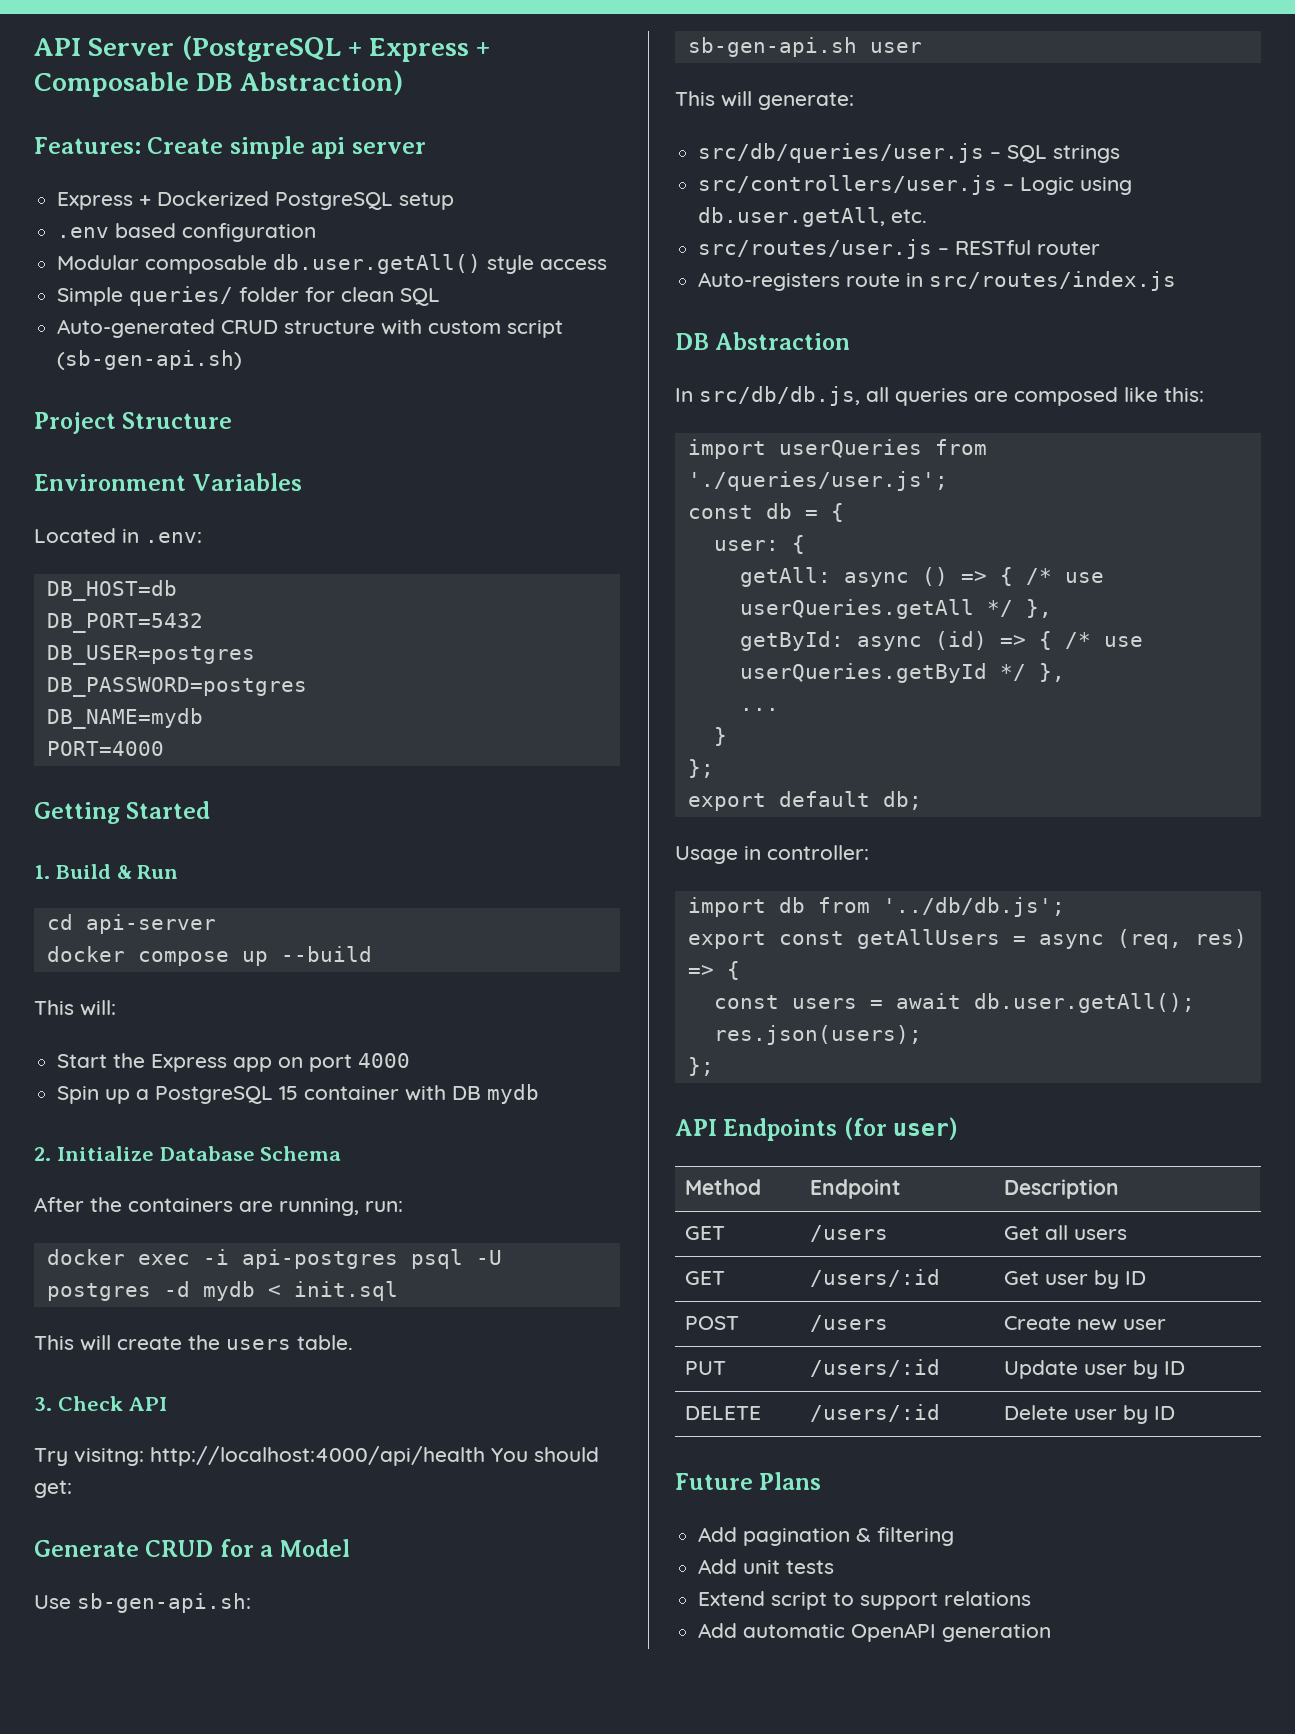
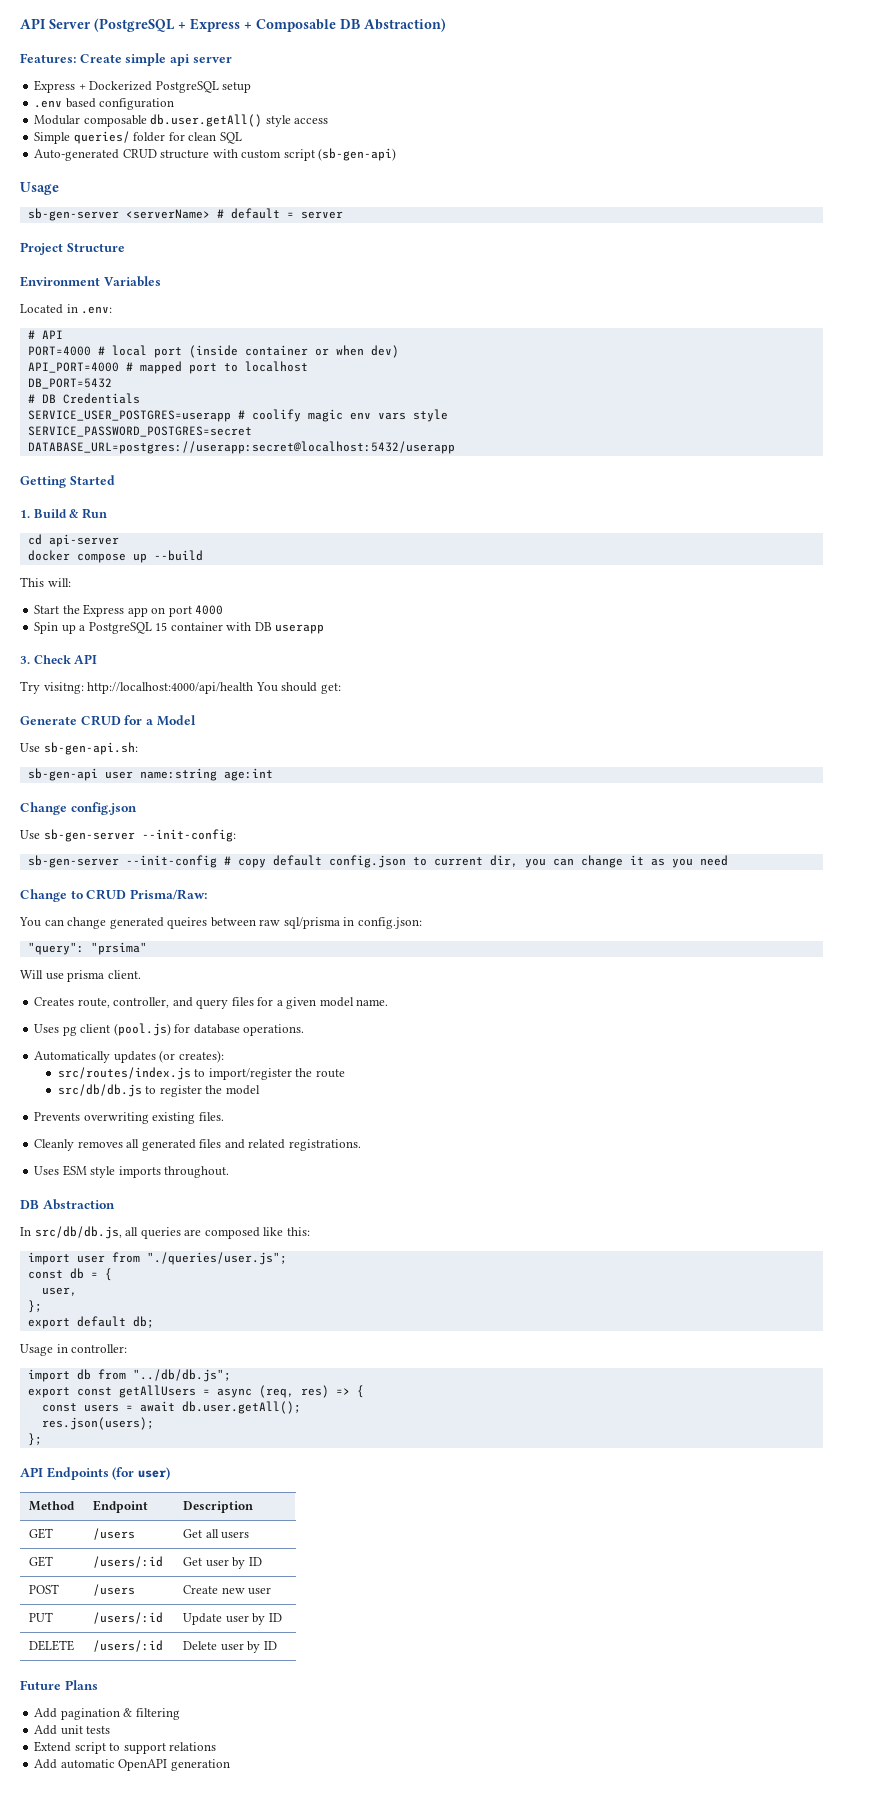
[57,350,243,370] (sb-gen-api.sh) -> [318,148,397,161] [20,182,59,195] [27,208,343,221] (sb-gen-api) // Usage // sb-gen-server <serverName> # default = server
[46,580,177,601] [46,613,203,633] [46,645,255,665] [46,677,307,697] [46,708,203,729] [46,741,164,756] DB_HOST=db // DB_PORT=5432 // DB_USER=postgres // DB_PASSWORD=postgres // DB_NAME=mydb // PORT=4000 -> [27,330,63,339] [27,345,399,358] [27,361,308,374] [27,378,112,389] [27,393,140,404] [27,409,448,422] [27,426,252,437] [27,441,455,454] # API // PORT=4000 # local port (inside container or when dev) // API_PORT=4000 # mapped port to localhost // DB_PORT=5432 // # DB Credentials // SERVICE_USER_POSTGRES=userapp # coolify magic env vars style // SERVICE_PASSWORD_POSTGRES=secret // DATABASE_URL=postgres://userapp:secret@localhost:5432/userapp
[487,1084,540,1104] [34,1146,342,1161] [34,1197,403,1216] [46,1249,502,1269] [46,1281,398,1301] [34,1335,353,1351] mydb // 2. Initialize Database Schema // After the containers are running, run: // docker exec -i api-postgres psql -U postgres -d mydb < init.sql // This will create the users table. -> [275,624,325,634] userapp
[687,37,922,57] [675,91,854,110] [698,143,1121,163] [698,175,1133,195] [698,207,928,227] [698,239,1101,259] [698,271,1177,291] sb-gen-api.sh user // This will generate: // src/db/queries/user.js – SQL strings // src/controllers/user.js – Logic using db.user.getAll, etc. // src/routes/user.js – RESTful router // Auto-registers route in src/routes/index.js -> [27,768,273,781] [20,802,137,815] [20,829,236,842] [27,855,728,868] [20,889,207,902] [19,917,422,929] [27,942,147,955] [20,970,141,982] [34,997,389,1009] [34,1023,305,1036] [34,1050,224,1063] [57,1067,345,1080] [57,1084,260,1097] [34,1112,224,1124] [34,1139,361,1151] [34,1165,230,1178] sb-gen-api user name:string age:int // Change config.json // Use sb-gen-server --init-config: // sb-gen-server --init-config # copy default config.json to current dir, you can change it as you need // Change to CRUD Prisma/Raw: // You can change generated queires between raw sql/prisma in config.json: // "query": "prsima" // Will use prisma client. // Creates route, controller, and query files for a given model name. // Uses pg client (pool.js) for database operations. // Automatically updates (or creates): // src/routes/index.js to import/register the route // src/db/db.js to register the model // Prevents overwriting existing files. // Cleanly removes all generated files and related registrations. // Uses ESM style imports throughout.
[778,439,987,458] [687,471,948,491] userQueries from './queries/user.js'; -> [76,1252,287,1265] user from "./queries/user.js";
[713,535,805,554] [739,567,1104,587] [739,599,1052,619] [739,631,1143,651] [739,663,1065,683] [739,708,779,711] [713,727,727,746] user: { // getAll: async () => { /* use userQueries.getAll */ }, // getById: async (id) => { /* use userQueries.getById */ }, // ... // } -> [41,1287,77,1296] user,
[882,897,1065,917] '../db/db.js'; -> [132,1369,231,1382] "../db/db.js";

